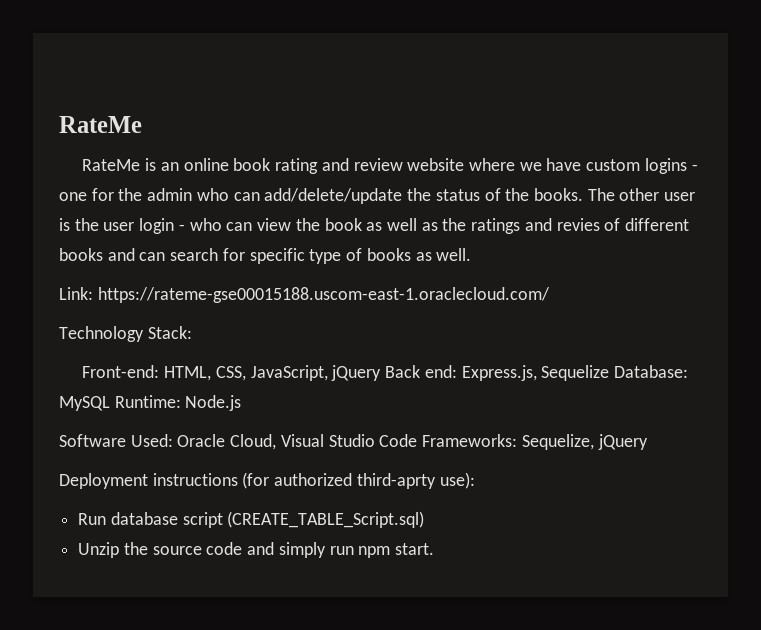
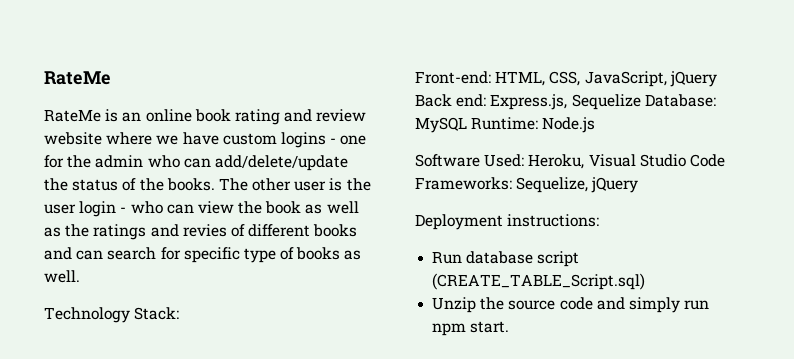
[59,287,550,303] // Link: https://rateme-gse00015188.uscom-east-1.oraclecloud.com/ -> (80, 276) none
[177,434,277,450] Oracle Cloud, -> [528,154,585,169] Heroku,
[152,472,475,489] instructions (for authorized third-aprty use): -> [507,214,600,227] instructions:

